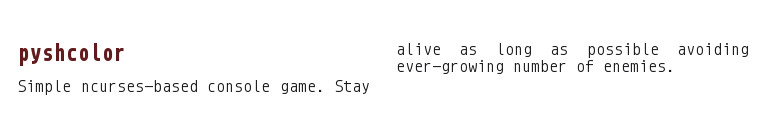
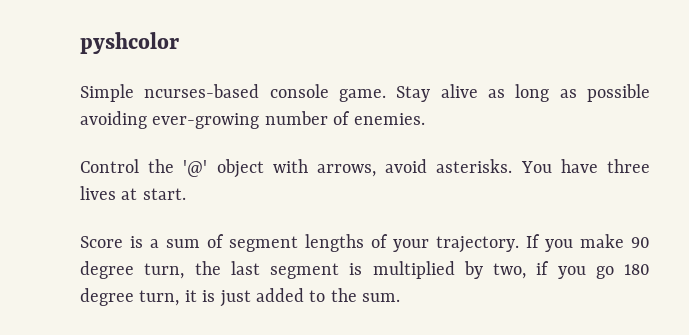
(675, 66) none -> [80,159,650,178] [80,186,186,200] [80,234,650,253] [80,261,650,279] [80,288,401,307] // Control the '@' object with arrows, avoid asterisks. You have three lives at start. // Score is a sum of segment lengths of your trajectory. If you make 90 degree turn, the last segment is multiplied by two, if you go 180 degree turn, it is just added to the sum.

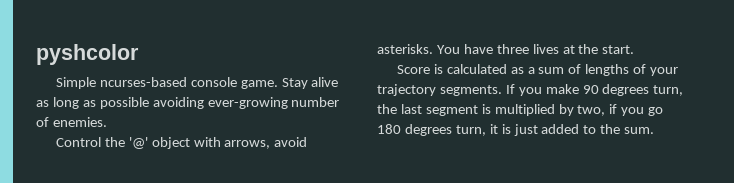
(138, 194) none -> [578,44,599,54] the
(143, 242) none -> [446,64,524,74] calculated as
[229,236,298,252] segment -> (582, 69) none
[436,236,519,253] trajectory. -> [377,84,502,96] trajectory segments.
[80,261,134,279] degree -> [602,84,650,96] degrees
[80,288,134,306] degree -> [404,124,452,136] degrees

